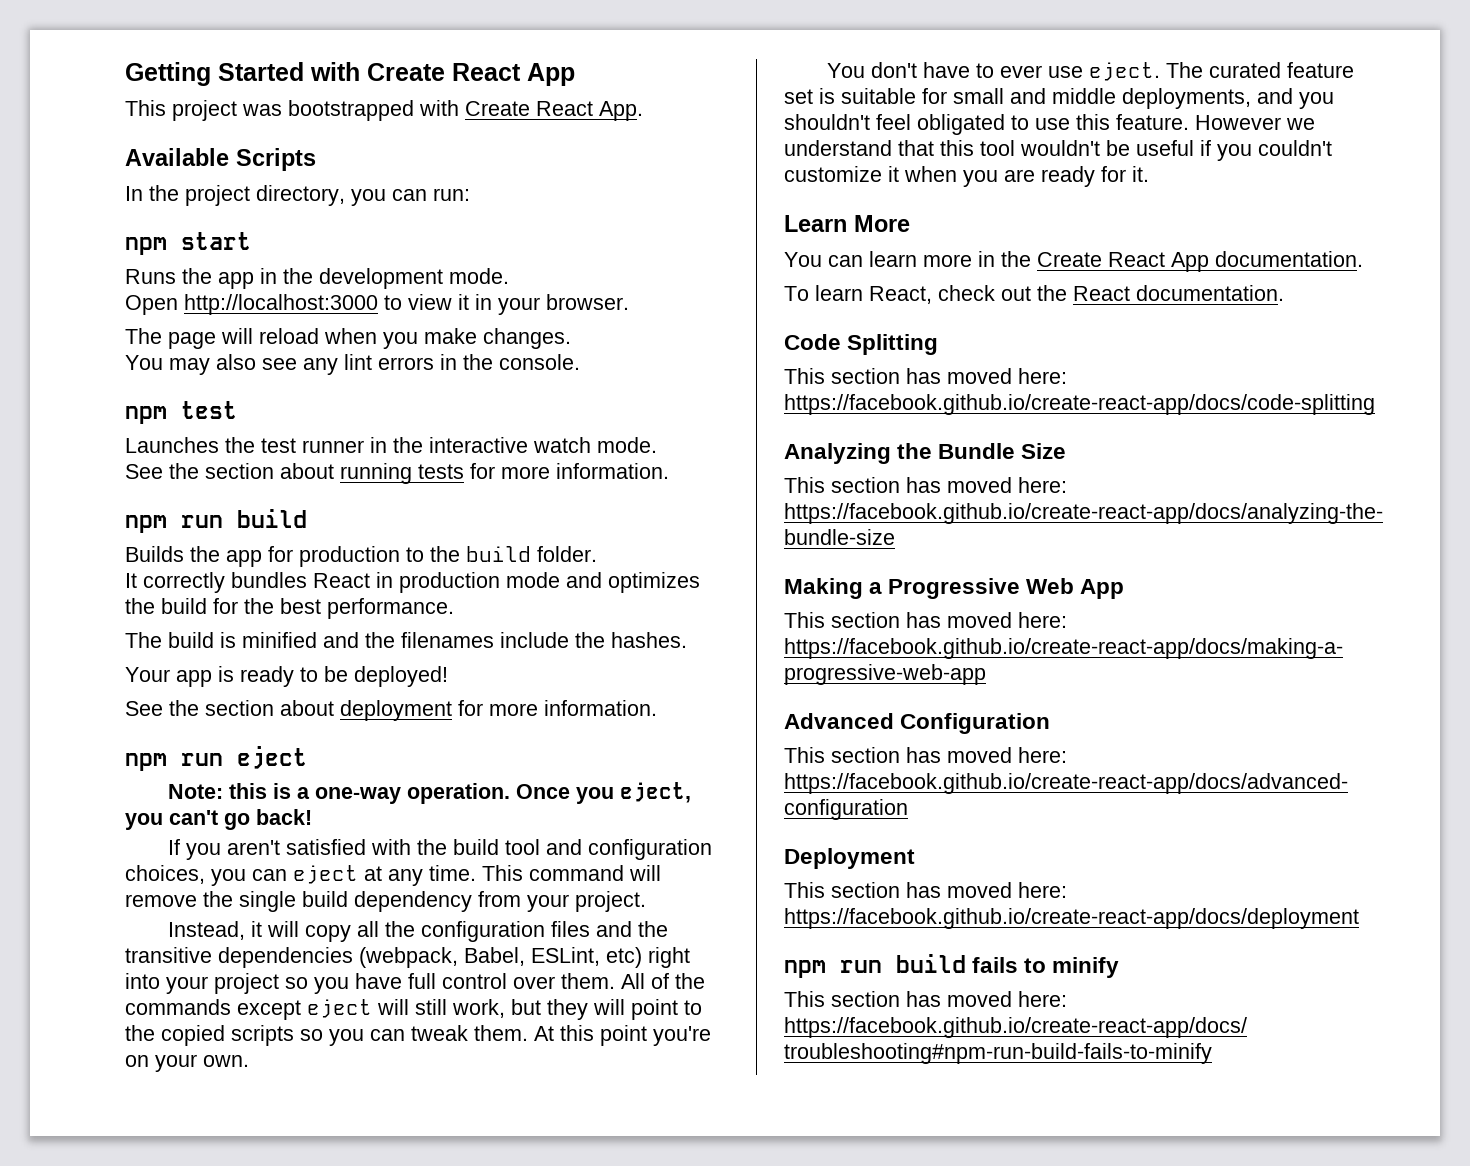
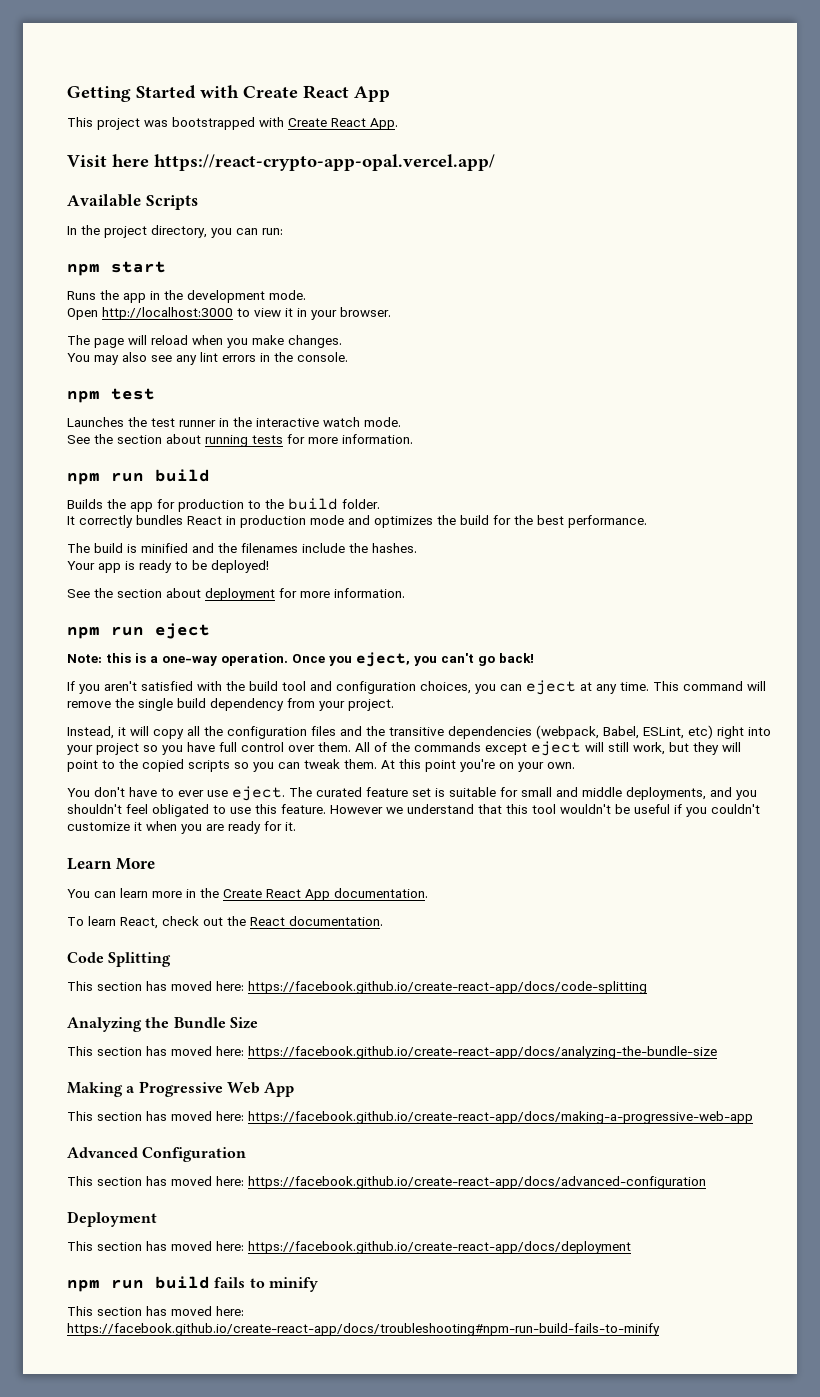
(643, 111) none -> [67,154,495,171] // Visit here https://react-crypto-app-opal.vercel.app/

